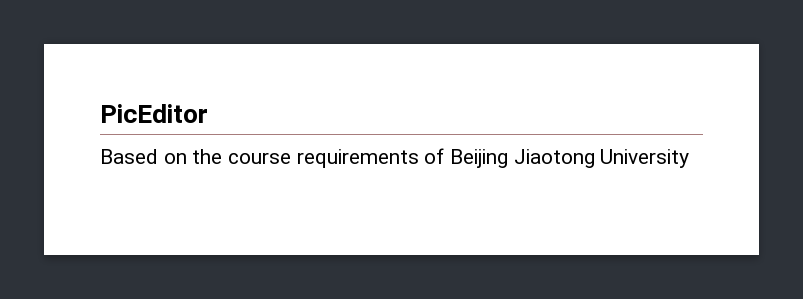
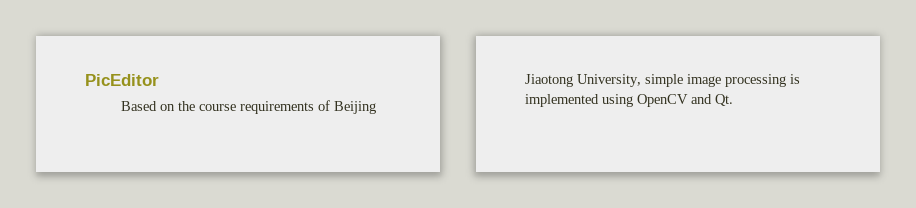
[600,149,690,168] University -> [577,74,800,87] [525,94,733,107] University, simple image processing is implemented using OpenCV and Qt.

